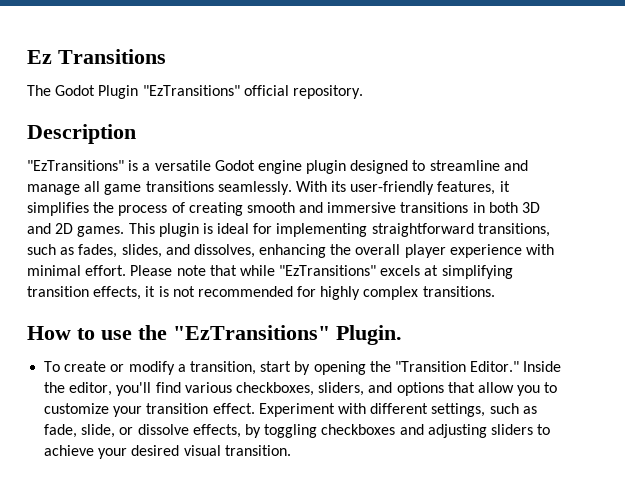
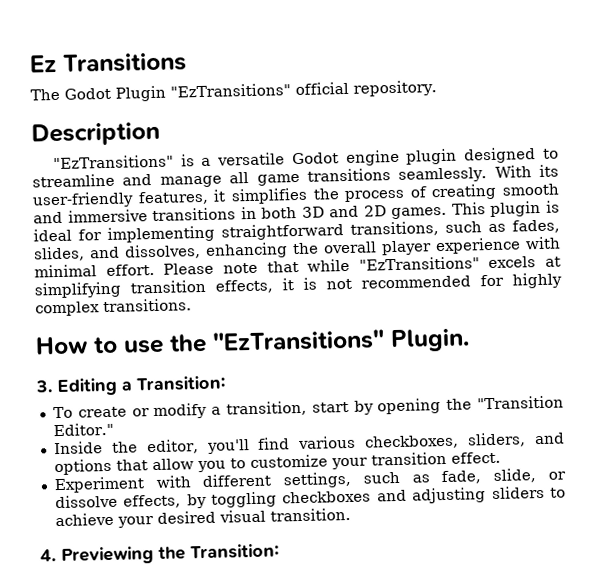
(402, 335) none -> [35,375,226,397] // 3. Editing a Transition:
(520, 366) none -> (114, 429) //
(255, 408) none -> (501, 457) //
(291, 450) none -> [40,543,280,565] // 4. Previewing the Transition:

